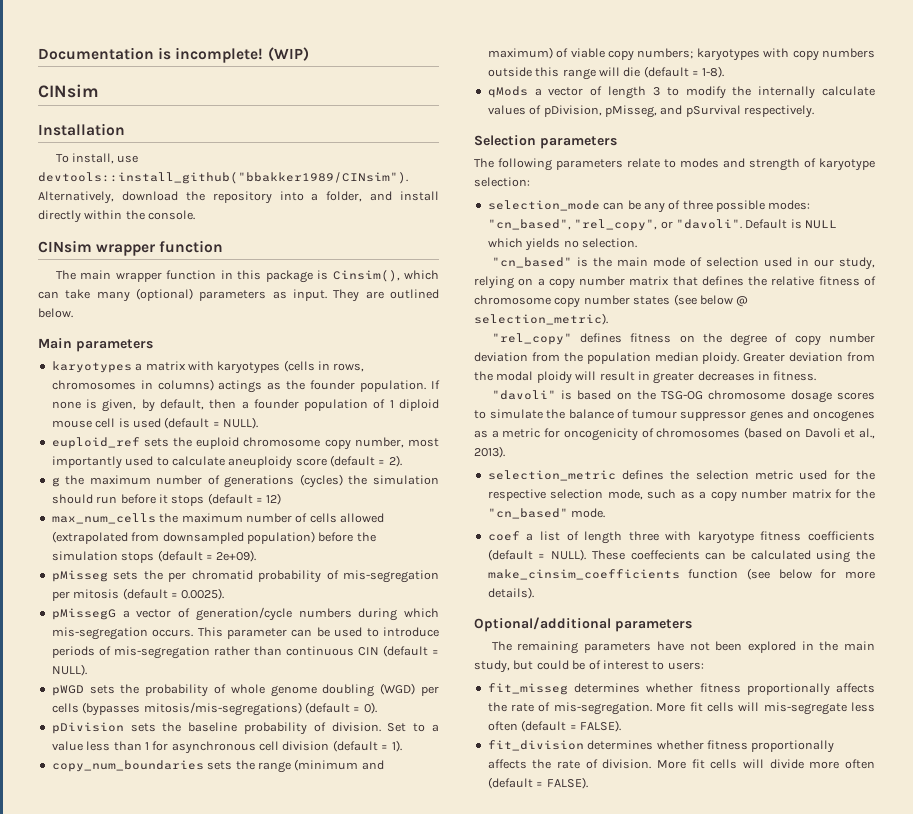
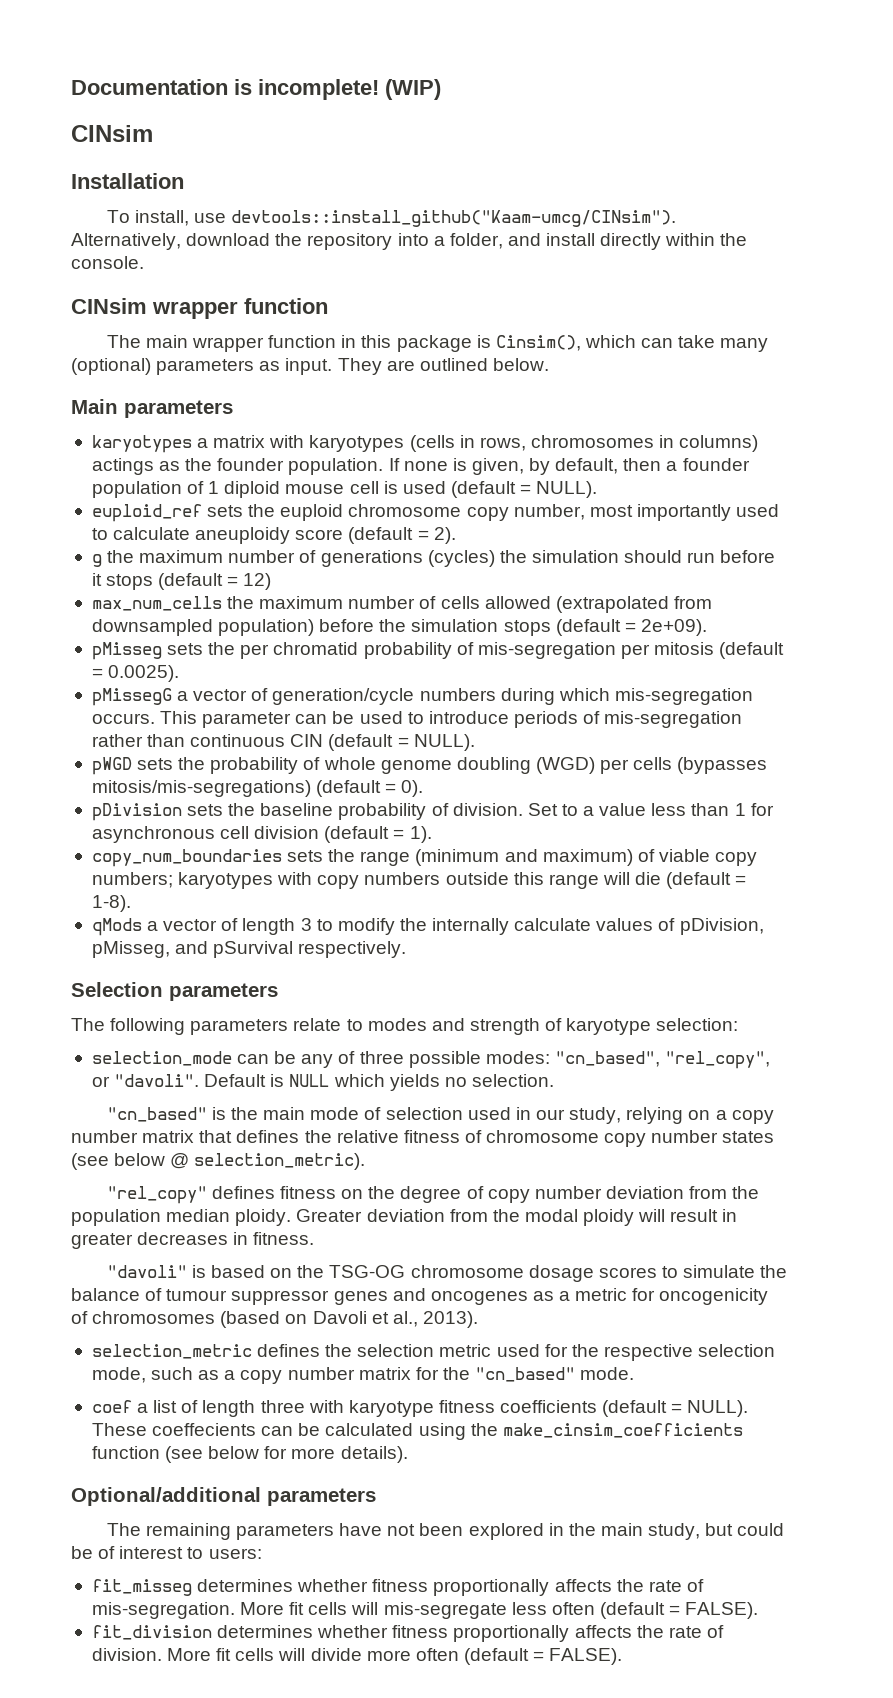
[38,172,408,184] devtools::install_github("bbakker1989/CINsim"). -> [231,210,677,227] devtools::install_github("Kaam-umcg/CINsim").

